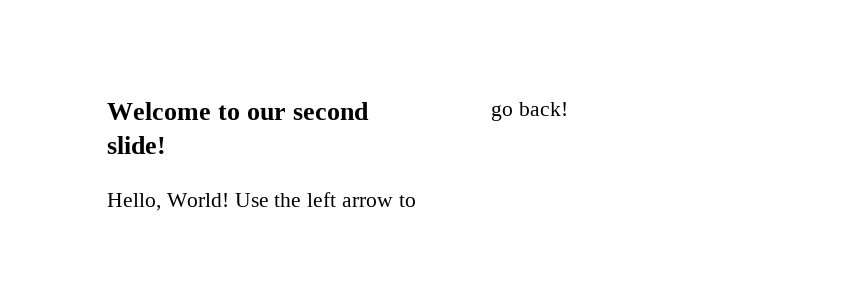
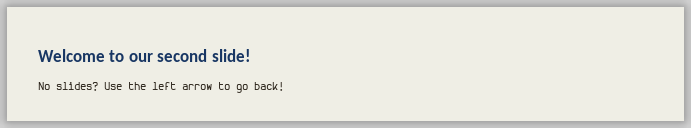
[107,193,229,211] Hello, World! -> [38,82,98,91] No slides?

